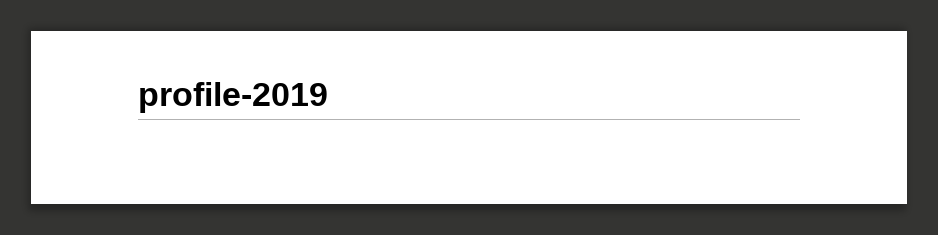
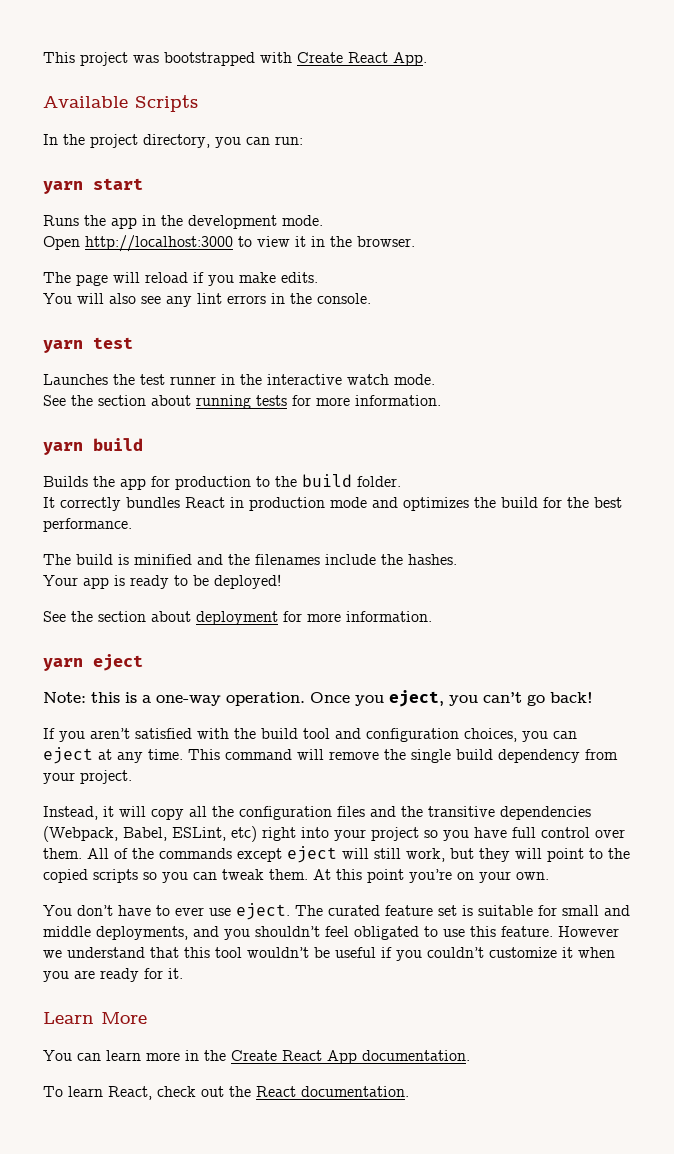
[138,82,328,113] profile-2019 -> [43,52,427,66] [43,95,198,112] [43,134,303,148] [43,178,143,194] [43,215,323,229] [43,235,415,252] [43,272,318,286] [43,293,371,307] [43,337,133,353] [43,374,435,385] [43,395,441,409] [43,438,143,455] [43,474,401,490] [43,497,622,511] [43,518,132,532] [43,554,457,565] [43,574,281,589] [43,611,432,625] [43,654,143,671] [43,690,593,707] [43,728,577,742] [43,747,618,764] [43,770,132,784] [43,806,591,820] [43,826,625,842] [43,846,630,863] [43,869,549,883] [43,903,630,920] [43,926,619,940] [43,947,615,961] [43,968,183,982] [43,1012,147,1024] [43,1050,470,1064] [43,1086,409,1100] This project was bootstrapped with Create React App. // Available Scripts // In the project directory, you can run: // yarn start // Runs the app in the development mode. // Open http://localhost:3000 to view it in the browser. // The page will reload if you make edits. // You will also see any lint errors in the console. // yarn test // Launches the test runner in the interactive watch mode. // See the section about running tests for more information. // yarn build // Builds the app for production to the build folder. // It correctly bundles React in production mode and optimizes the build for the best performance. // The build is minified and the filenames include the hashes. // Your app is ready to be deployed! // See the section about deployment for more information. // yarn eject // Note: this is a one-way operation. Once you eject, you can’t go back! // If you aren’t satisfied with the build tool and configuration choices, you can eject at any time. This command will remove the single build dependency from your project. // Instead, it will copy all the configuration files and the transitive dependencies (Webpack, Babel, ESLint, etc) right into your project so you have full control over them. All of the commands except eject will still work, but they will point to the copied scripts so you can tweak them. At this point you’re on your own. // You don’t have to ever use eject. The curated feature set is suitable for small and middle deployments, and you shouldn’t feel obligated to use this feature. However we understand that this tool wouldn’t be useful if you couldn’t customize it when you are ready for it. // Learn More // You can learn more in the Create React App documentation. // To learn React, check out the React documentation.

